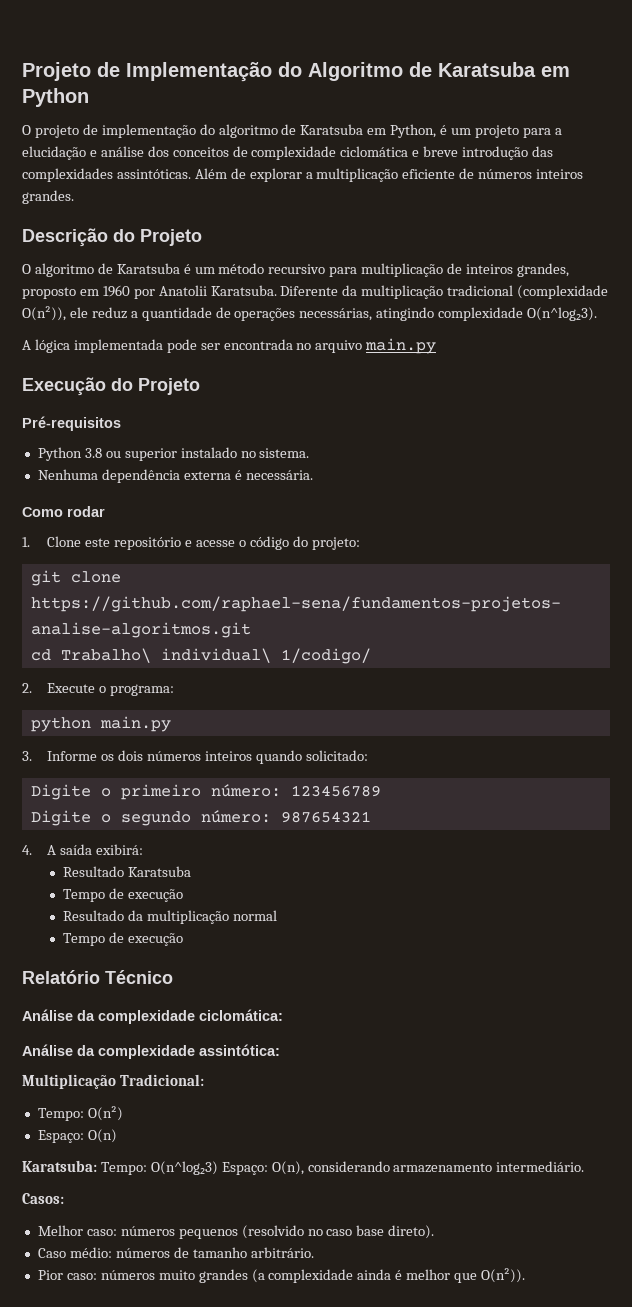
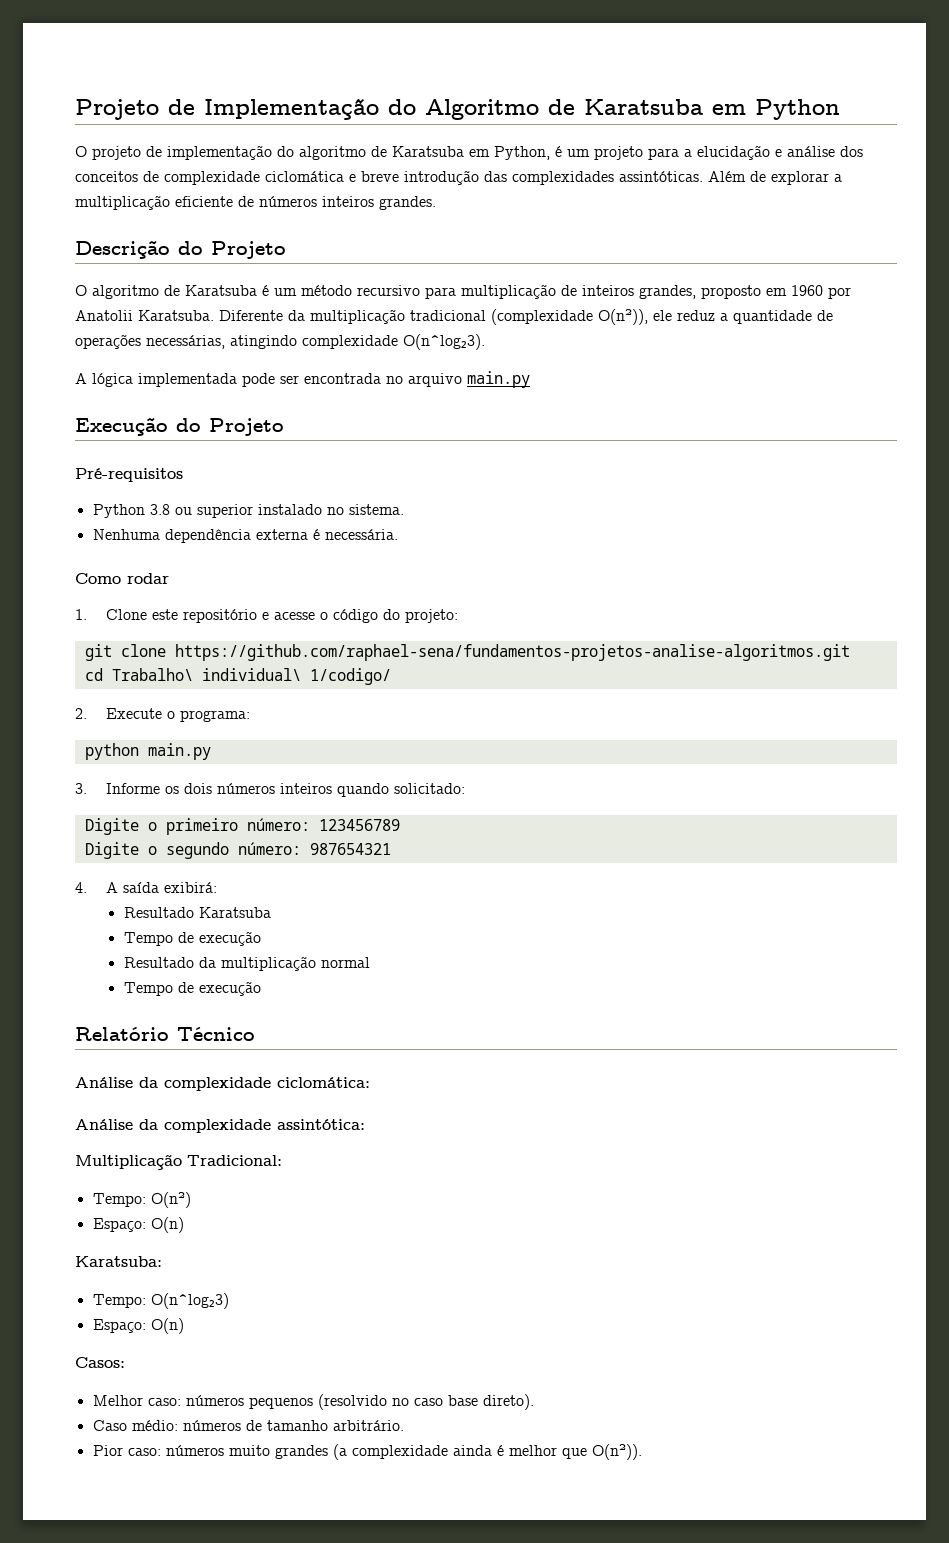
(97, 1166) none -> (162, 1261) //
[221,1161,585,1175] Espaço: O(n), considerando armazenamento intermediário. -> [92,1318,184,1334] // Espaço: O(n)

